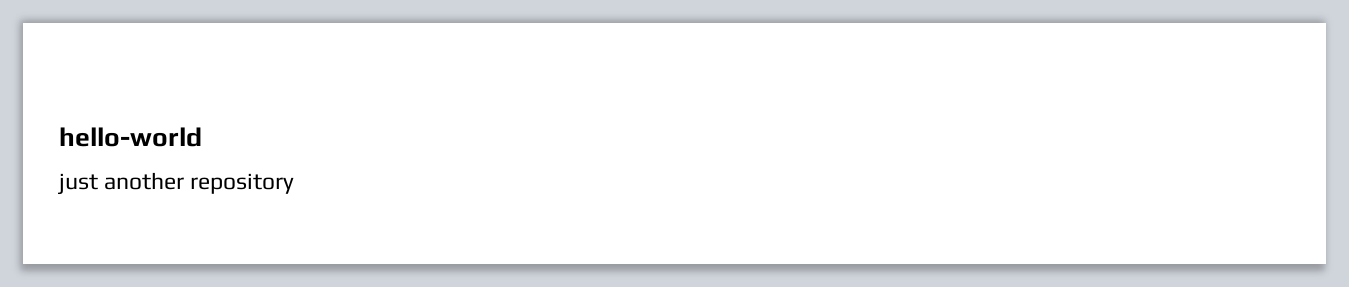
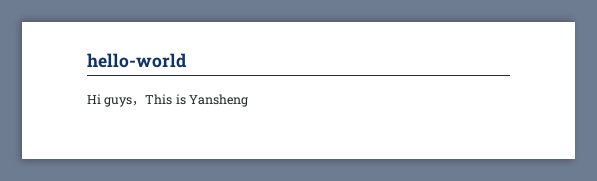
[58,172,295,195] just another repository -> [87,94,249,107] Hi guys，This is Yansheng

